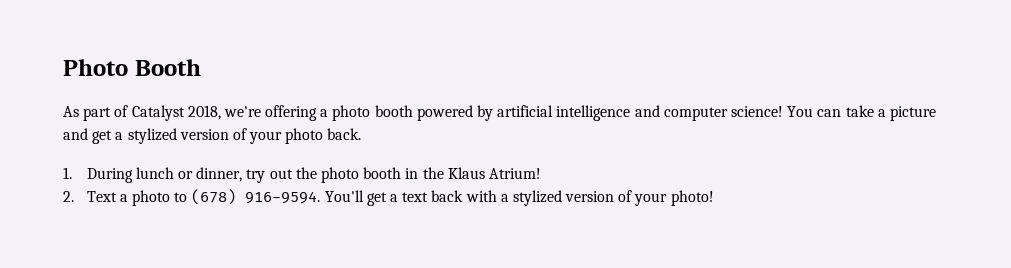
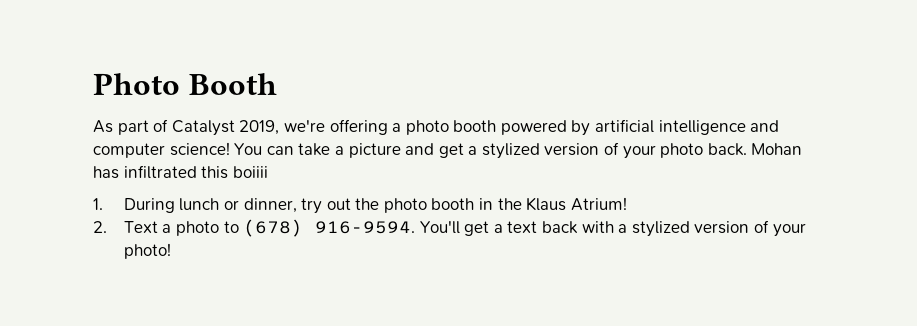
[187,105,221,120] 2018, -> [239,120,280,135] 2019,
(362, 134) none -> [751,143,803,155] [93,165,268,179] Mohan has infiltrated this boiiii

